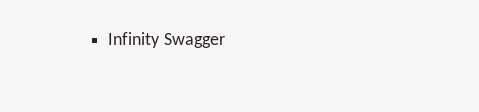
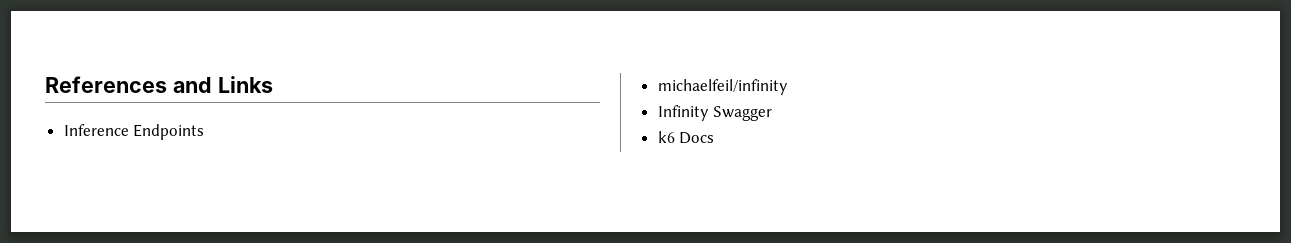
(108, 40) none -> [45,76,273,93] [63,124,205,140] [657,79,788,95] References and Links // Inference Endpoints // michaelfeil/infinity //
(225, 40) none -> [657,131,715,144] // k6 Docs

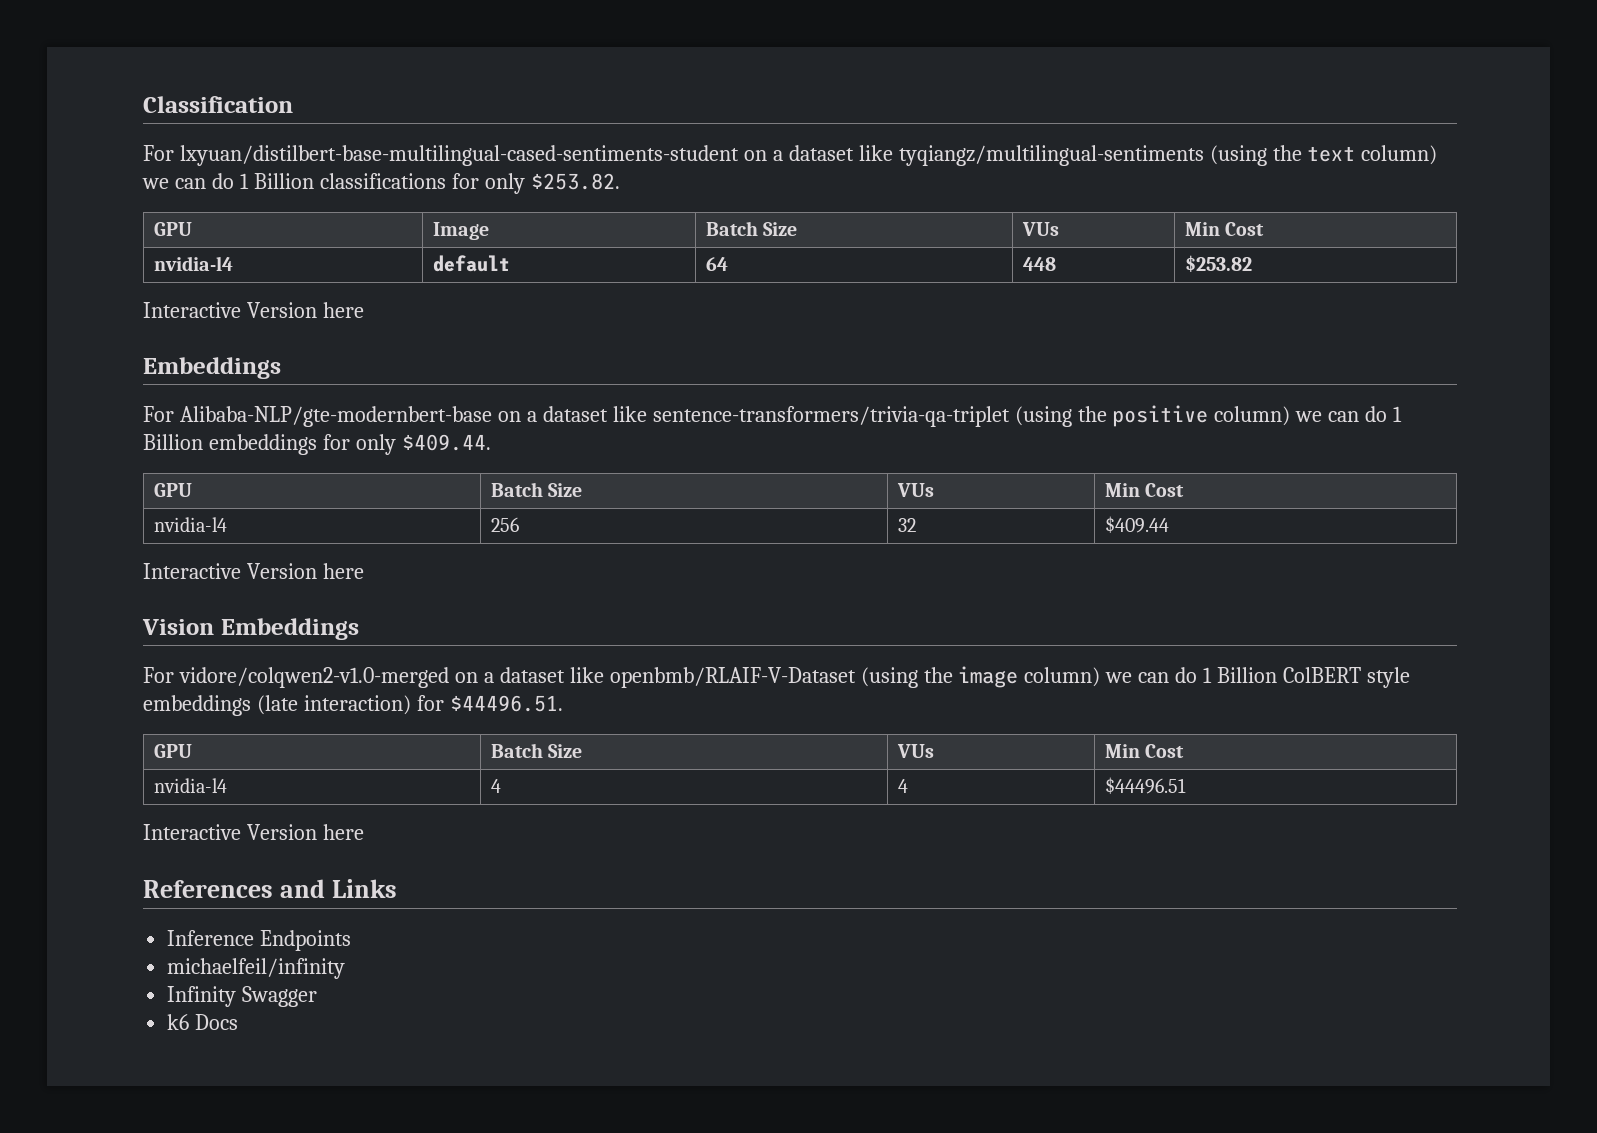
(45, 84) none -> [143,96,293,113] [143,145,1438,166] [142,173,620,194] [153,222,192,236] [432,222,489,240] [705,221,798,236] [1021,222,1059,236] [1184,222,1265,236] [153,256,233,271] [432,255,510,272] [705,257,728,271] [1022,257,1056,271] [1184,255,1252,272] [143,302,364,318] [143,357,281,379] [143,405,1403,427] [143,434,491,455] [153,483,192,497] [490,482,583,497] [896,483,934,497] [1104,483,1185,497] [153,517,227,532] [490,517,519,532] [897,518,916,532] [1104,516,1169,533] [143,563,364,579] [142,618,359,640] [143,666,1410,688] [143,695,563,716] [153,744,192,758] [490,743,583,758] [896,744,934,758] [1104,744,1185,758] [153,778,227,793] [490,779,501,793] [897,779,908,793] [1104,777,1186,794] [143,824,364,840] Classification // For lxyuan/distilbert-base-multilingual-cased-sentiments-student on a dataset like tyqiangz/multilingual-sentiments (using the text column) we can do 1 Billion classifications for only $253.82. // GPU | Image | Batch Size | VUs | Min Cost // nvidia-l4 | default | 64 | 448 | $253.82 // Interactive Version here // Embeddings // For Alibaba-NLP/gte-modernbert-base on a dataset like sentence-transformers/trivia-qa-triplet (using the positive column) we can do 1 Billion embeddings for only $409.44. // GPU | Batch Size | VUs | Min Cost // nvidia-l4 | 256 | 32 | $409.44 // Interactive Version here // Vision Embeddings // For vidore/colqwen2-v1.0-merged on a dataset like openbmb/RLAIF-V-Dataset (using the image column) we can do 1 Billion ColBERT style embeddings (late interaction) for $44496.51. // GPU | Batch Size | VUs | Min Cost // nvidia-l4 | 4 | 4 | $44496.51 // Interactive Version here //

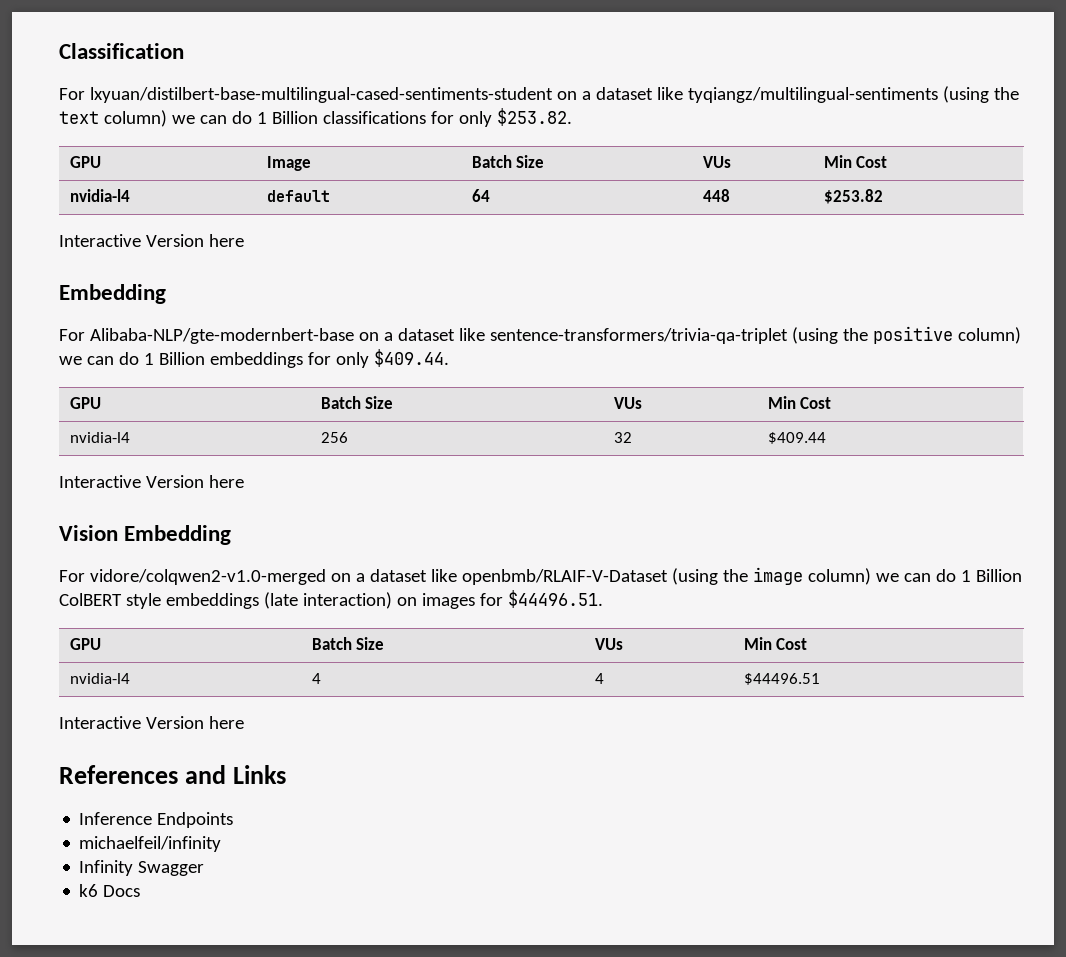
[143,357,281,379] Embeddings -> [59,284,166,304] Embedding
[220,618,359,640] Embeddings -> [124,525,232,545] Embedding
(411, 705) none -> [396,593,475,609] on images

